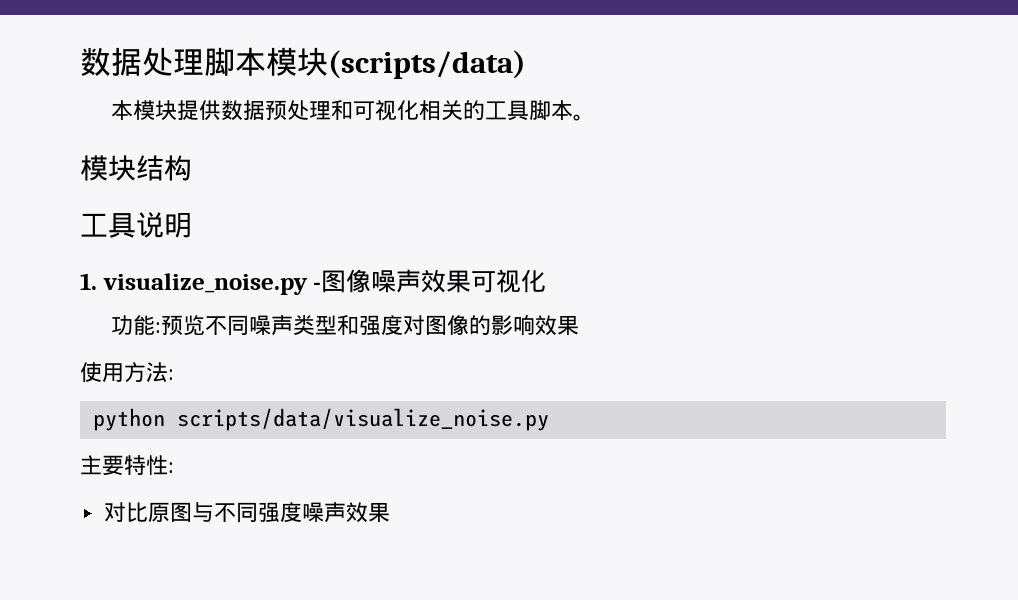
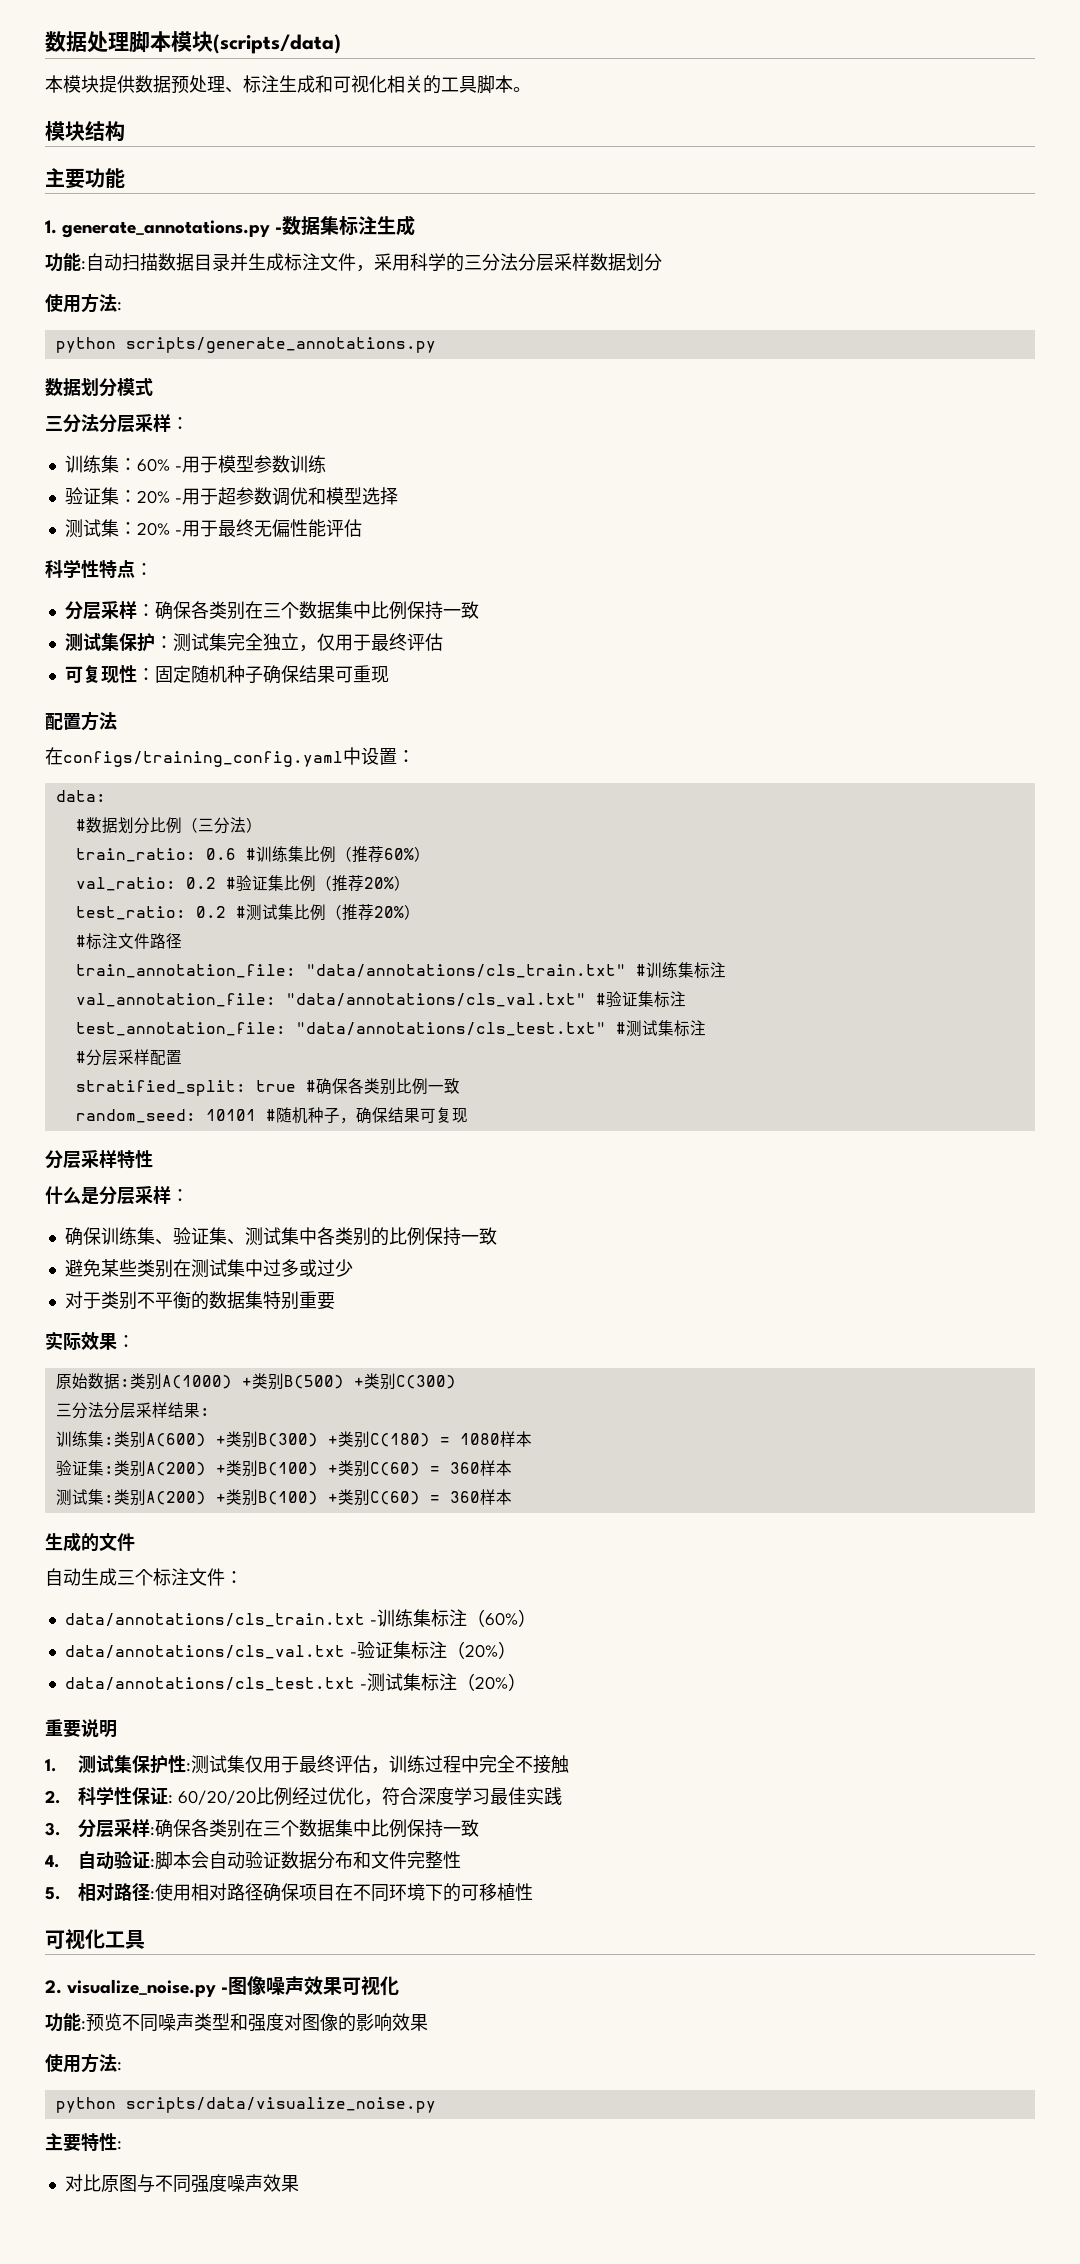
(332, 110) none -> [225,75,315,93] 、标注生成
[80,212,192,238] [80,273,97,290] 工具说明 // 1. -> [45,168,125,189] [45,215,416,238] [45,253,662,272] [45,293,122,313] [55,337,436,353] [45,378,153,397] [45,414,189,433] [64,455,326,473] [64,487,398,506] [64,519,362,538] [45,559,153,579] [64,601,479,620] [64,633,443,652] [64,665,389,684] [45,711,117,731] [45,747,415,767] [55,790,106,802] [75,817,262,834] [75,846,430,863] [75,875,410,892] [75,904,420,921] [75,933,182,950] [75,962,726,979] [75,991,686,1008] [75,1020,706,1037] [75,1049,182,1066] [75,1078,460,1096] [75,1107,468,1124] [45,1150,153,1169] [45,1186,189,1205] [64,1227,497,1246] [64,1259,353,1278] [64,1291,335,1310] [45,1331,135,1350] [55,1373,456,1390] [55,1402,210,1419] [55,1431,532,1448] [55,1460,512,1477] [55,1489,512,1506] [45,1532,135,1552] [45,1568,243,1586] [64,1609,536,1627] [64,1641,516,1659] [64,1673,526,1692] [45,1719,117,1738] [45,1755,569,1774] [45,1786,562,1806] [45,1819,479,1838] [45,1850,461,1870] [45,1882,533,1902] [45,1929,145,1949] [45,1980,62,1994] 主要功能 // 1. generate_annotations.py -数据集标注生成 // 功能:自动扫描数据目录并生成标注文件，采用科学的三分法分层采样数据划分 // 使用方法: // python scripts/generate_annotations.py // 数据划分模式 // 三分法分层采样： // 训练集：60% -用于模型参数训练 // 验证集：20% -用于超参数调优和模型选择 // 测试集：20% -用于最终无偏性能评估 // 科学性特点： // 分层采样：确保各类别在三个数据集中比例保持一致 // 测试集保护：测试集完全独立，仅用于最终评估 // 可复现性：固定随机种子确保结果可重现 // 配置方法 // 在configs/training_config.yaml中设置： // data: // #数据划分比例（三分法） // train_ratio: 0.6 #训练集比例（推荐60%） // val_ratio: 0.2 #验证集比例（推荐20%） // test_ratio: 0.2 #测试集比例（推荐20%） // #标注文件路径 // train_annotation_file: "data/annotations/cls_train.txt" #训练集标注 // val_annotation_file: "data/annotations/cls_val.txt" #验证集标注 // test_annotation_file: "data/annotations/cls_test.txt" #测试集标注 // #分层采样配置 // stratified_split: true #确保各类别比例一致 // random_seed: 10101 #随机种子，确保结果可复现 // 分层采样特性 // 什么是分层采样： // 确保训练集、验证集、测试集中各类别的比例保持一致 // 避免某些类别在测试集中过多或过少 // 对于类别不平衡的数据集特别重要 // 实际效果： // 原始数据:类别A(1000) +类别B(500) +类别C(300) // 三分法分层采样结果: // 训练集:类别A(600) +类别B(300) +类别C(180) = 1080样本 // 验证集:类别A(200) +类别B(100) +类别C(60) = 360样本 // 测试集:类别A(200) +类别B(100) +类别C(60) = 360样本 // 生成的文件 // 自动生成三个标注文件： // data/annotations/cls_train.txt -训练集标注（60%） // data/annotations/cls_val.txt -验证集标注（20%） // data/annotations/cls_test.txt -测试集标注（20%） // 重要说明 // 1.测试集保护性:测试集仅用于最终评估，训练过程中完全不接触 // 2.科学性保证: 60/20/20比例经过优化，符合深度学习最佳实践 // 3.分层采样:确保各类别在三个数据集中比例保持一致 // 4.自动验证:脚本会自动验证数据分布和文件完整性 // 5.相对路径:使用相对路径确保项目在不同环境下的可移植性 // 可视化工具 // 2.

